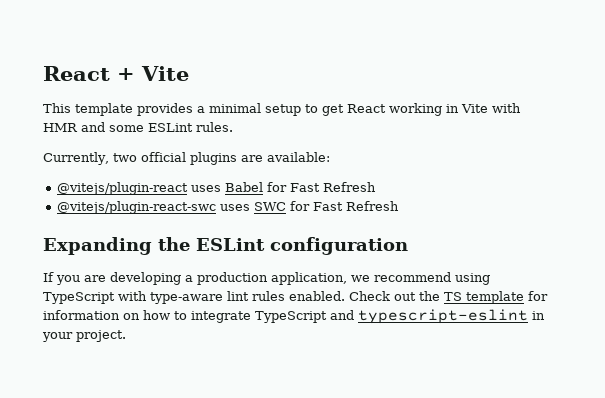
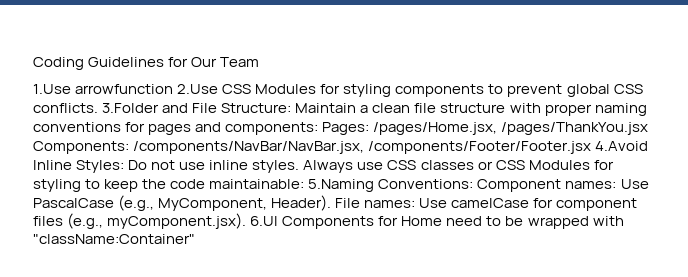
[43,66,189,81] [43,103,521,116] [43,122,233,132] [43,152,330,165] [57,182,377,195] [57,201,400,214] [43,237,408,255] [43,272,490,285] [43,291,548,304] [43,309,545,324] [42,330,126,342] React + Vite // This template provides a minimal setup to get React working in Vite with HMR and some ESLint rules. // Currently, two official plugins are available: // @vitejs/plugin-react uses Babel for Fast Refresh // @vitejs/plugin-react-swc uses SWC for Fast Refresh // Expanding the ESLint configuration // If you are developing a production application, we recommend using TypeScript with type-aware lint rules enabled. Check out the TS template for information on how to integrate TypeScript and typescript-eslint in your project. -> [33,57,260,70] [33,84,643,97] [33,103,647,116] [33,122,649,135] [33,141,649,154] [33,160,614,173] [33,179,649,192] [33,195,638,211] [33,213,624,229] [33,234,195,244] Coding Guidelines for Our Team // 1.Use arrowfunction 2.Use CSS Modules for styling components to prevent global CSS conflicts. 3.Folder and File Structure: Maintain a clean file structure with proper naming conventions for pages and components: Pages: /pages/Home.jsx, /pages/ThankYou.jsx Components: /components/NavBar/NavBar.jsx, /components/Footer/Footer.jsx 4.Avoid Inline Styles: Do not use inline styles. Always use CSS classes or CSS Modules for styling to keep the code maintainable: 5.Naming Conventions: Component names: Use PascalCase (e.g., MyComponent, Header). File names: Use camelCase for component files (e.g., myComponent.jsx). 6.UI Components for Home need to be wrapped with "className:Container"

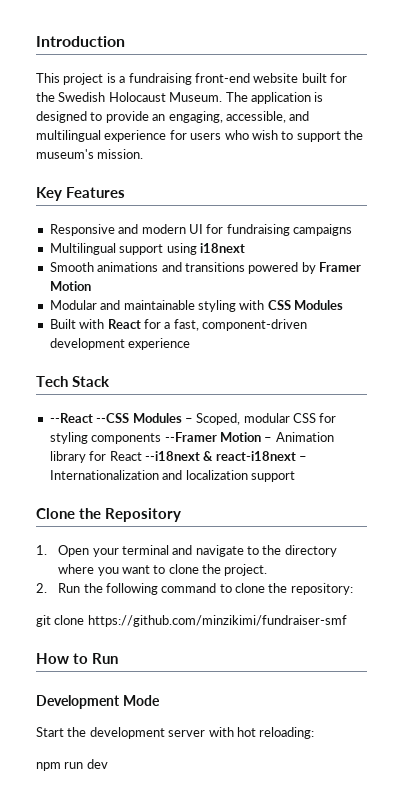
[33,57,260,70] [33,84,643,97] [33,103,647,116] [33,122,649,135] [33,141,649,154] [33,160,614,173] [33,179,649,192] [33,195,638,211] [33,213,624,229] [33,234,195,244] Coding Guidelines for Our Team // 1.Use arrowfunction 2.Use CSS Modules for styling components to prevent global CSS conflicts. 3.Folder and File Structure: Maintain a clean file structure with proper naming conventions for pages and components: Pages: /pages/Home.jsx, /pages/ThankYou.jsx Components: /components/NavBar/NavBar.jsx, /components/Footer/Footer.jsx 4.Avoid Inline Styles: Do not use inline styles. Always use CSS classes or CSS Modules for styling to keep the code maintainable: 5.Naming Conventions: Component names: Use PascalCase (e.g., MyComponent, Header). File names: Use camelCase for component files (e.g., myComponent.jsx). 6.UI Components for Home need to be wrapped with "className:Container" -> [36,36,125,47] [36,73,347,85] [36,92,324,104] [36,111,310,123] [36,130,363,142] [36,149,144,159] [36,187,125,201] [49,224,352,236] [49,243,245,255] [49,262,361,274] [49,281,91,291] [49,300,343,312] [49,319,307,331] [49,338,191,350] [36,376,110,387] [49,413,337,425] [49,432,334,444] [49,451,307,463] [49,470,295,482] [36,508,181,522] [36,545,337,557] [58,564,268,576] [36,583,353,595] [36,615,347,627] [36,653,118,664] [36,695,160,709] [36,727,315,739] [36,759,108,771] Introduction // This project is a fundraising front-end website built for the Swedish Holocaust Museum. The application is designed to provide an engaging, accessible, and multilingual experience for users who wish to support the museum's mission. // Key Features // Responsive and modern UI for fundraising campaigns // Multilingual support using i18next // Smooth animations and transitions powered by Framer Motion // Modular and maintainable styling with CSS Modules // Built with React for a fast, component-driven development experience // Tech Stack // --React --CSS Modules – Scoped, modular CSS for styling components --Framer Motion – Animation library for React --i18next & react-i18next – Internationalization and localization support // Clone the Repository // 1. Open your terminal and navigate to the directory where you want to clone the project. // 2. Run the following command to clone the repository: // git clone https://github.com/minzikimi/fundraiser-smf // How to Run // Development Mode // Start the development server with hot reloading: // npm run dev

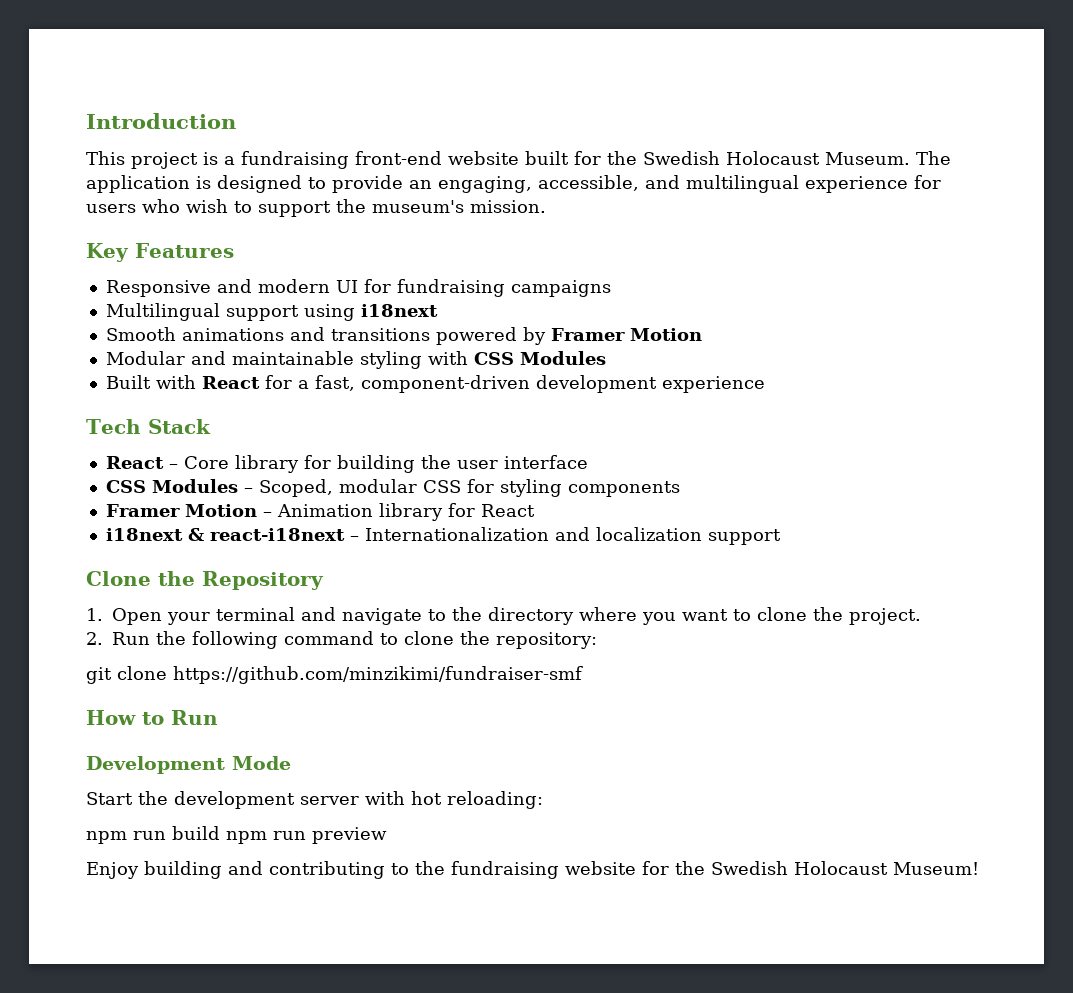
[49,413,130,423] --React --CSS -> [105,455,588,473] [105,480,146,493] React – Core library for building the user interface // CSS
[164,432,217,442] --Framer -> [105,504,180,517] // Framer
[144,451,200,461] --i18next -> [105,528,183,541] // i18next
[86,759,108,769] dev -> [172,826,387,844] [86,861,979,879] build npm run preview // Enjoy building and contributing to the fundraising website for the Swedish Holocaust Museum!

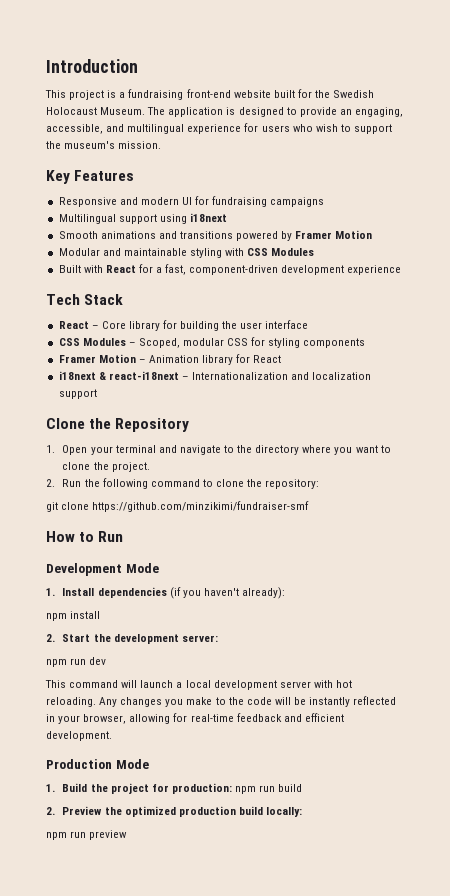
[86,791,543,809] [86,826,387,844] [86,861,979,879] Start the development server with hot reloading: // npm run build npm run preview // Enjoy building and contributing to the fundraising website for the Swedish Holocaust Museum! -> [46,587,285,599] [46,611,101,621] [46,634,218,644] [46,657,107,667] [45,680,352,690] [46,696,397,707] [46,713,344,724] [46,731,112,741] [46,759,149,769] [46,783,303,794] [46,806,302,817] [46,830,128,840] 1. Install dependencies (if you haven't already): // npm install // 2. Start the development server: // npm run dev // This command will launch a local development server with hot reloading. Any changes you make to the code will be instantly reflected in your browser, allowing for real-time feedback and efficient development. // Production Mode // 1. Build the project for production: npm run build // 2. Preview the optimized production build locally: // npm run preview

